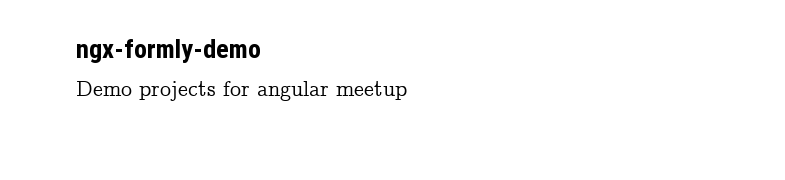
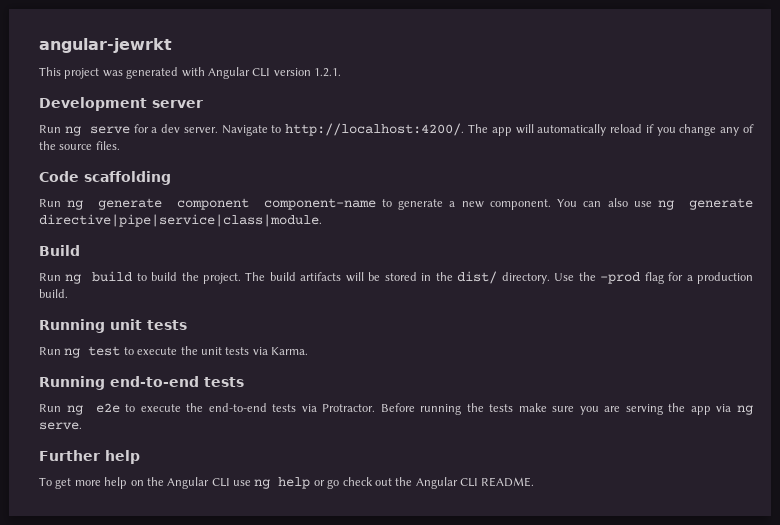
[76,39,261,63] [76,81,407,101] ngx-formly-demo // Demo projects for angular meetup -> [39,38,172,53] [39,67,341,79] [39,97,203,111] [39,123,754,136] [39,141,120,150] [39,171,171,185] [39,198,753,210] [39,214,322,227] [39,245,80,256] [39,271,753,284] [39,289,68,298] [39,319,187,333] [39,346,308,358] [39,376,244,390] [39,403,753,415] [39,422,82,430] [39,450,140,464] [39,477,535,489] angular-jewrkt // This project was generated with Angular CLI version 1.2.1. // Development server // Run ng serve for a dev server. Navigate to http://localhost:4200/. The app will automatically reload if you change any of the source files. // Code scaffolding // Run ng generate component component-name to generate a new component. You can also use ng generate directive|pipe|service|class|module. // Build // Run ng build to build the project. The build artifacts will be stored in the dist/ directory. Use the -prod flag for a production build. // Running unit tests // Run ng test to execute the unit tests via Karma. // Running end-to-end tests // Run ng e2e to execute the end-to-end tests via Protractor. Before running the tests make sure you are serving the app via ng serve. // Further help // To get more help on the Angular CLI use ng help or go check out the Angular CLI README.

